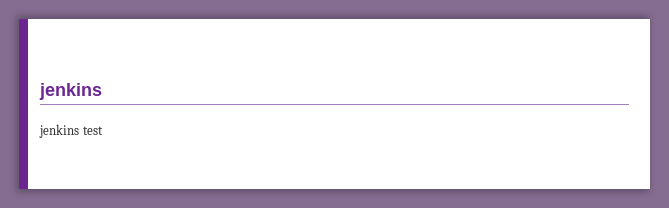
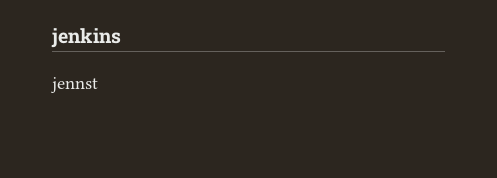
[39,124,103,138] jenkins test -> [51,77,98,93] jennst

